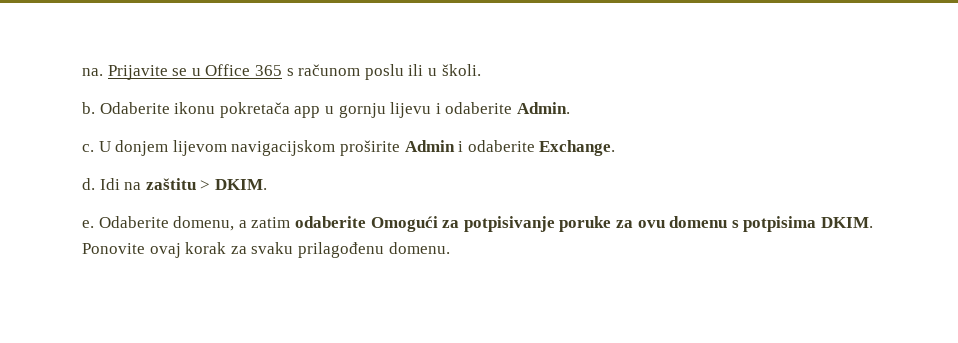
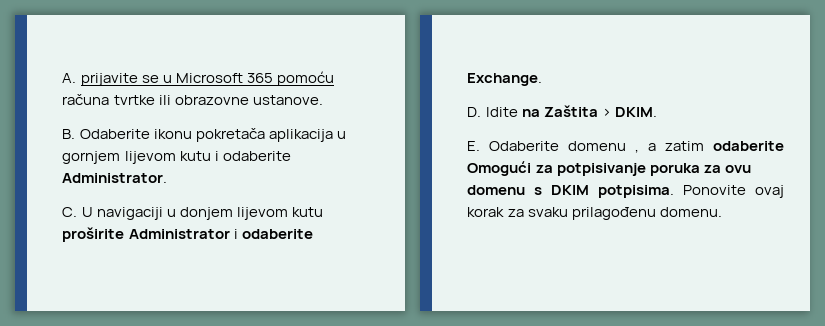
[82,64,481,80] [82,102,570,118] [82,140,616,156] [82,178,268,190] [82,216,235,231] na. Prijavite se u Office 365 s računom poslu ili u školi. // b. Odaberite ikonu pokretača app u gornju lijevu i odaberite Admin. // c. U donjem lijevom navigacijskom proširite Admin i odaberite Exchange. // d. Idi na zaštitu > DKIM. // e. Odaberite domenu, -> [62,71,334,86] [62,94,323,105] [62,128,346,142] [62,151,291,164] [62,173,168,183] [62,207,323,220] [62,227,313,242] [467,73,543,86] [467,105,657,117] [467,141,640,153] A. prijavite se u Microsoft 365 pomoću računa tvrtke ili obrazovne ustanove. // B. Odaberite ikonu pokretača aplikacija u gornjem lijevom kutu i odaberite Administrator. // C. U navigaciji u donjem lijevom kutu proširite Administrator i odaberite Exchange. // D. Idite na Zaštita > DKIM. // E. Odaberite domenu ,
[559,216,612,232] poruke -> [649,163,700,176] poruka
[743,216,873,232] potpisima DKIM. -> [551,185,675,198] DKIM potpisima.

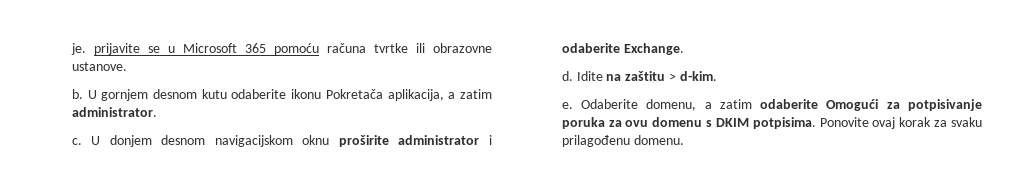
[62,73,77,83] A. -> [70,43,86,55] je.
[62,128,346,142] [62,151,291,164] [62,173,168,183] [62,207,323,220] [62,227,230,242] B. Odaberite ikonu pokretača aplikacija u gornjem lijevom kutu i odaberite Administrator. // C. U navigaciji u donjem lijevom kutu proširite Administrator -> [71,89,492,101] [71,107,157,117] [71,135,480,147] b. U gornjem desnom kutu odaberite ikonu Pokretača aplikacija, a zatim administrator. // c. U donjem desnom navigacijskom oknu proširite administrator
[467,107,482,117] D. -> [561,71,573,81] d.
[543,105,657,117] [467,141,640,153] Zaštita > DKIM. // E. Odaberite domenu , -> [625,71,717,81] [561,99,697,111] zaštitu > d-kim. // e. Odaberite domenu,

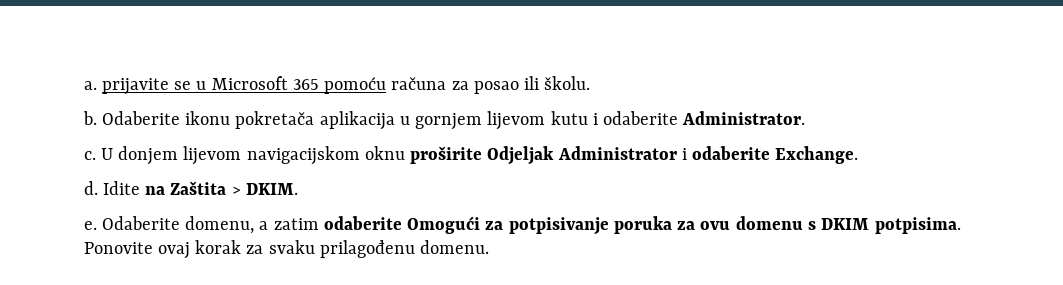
[70,43,86,55] je. -> [83,81,97,90] a.
[373,43,492,53] [71,62,127,71] [71,89,492,101] [71,107,157,117] tvrtke ili obrazovne ustanove. // b. U gornjem desnom kutu odaberite ikonu Pokretača aplikacija, a zatim administrator. -> [451,76,591,94] [82,111,806,130] za posao ili školu. // b. Odaberite ikonu pokretača aplikacija u gornjem lijevom kutu i odaberite Administrator.
[161,135,206,145] desnom -> [183,146,242,165] lijevom
[398,135,480,145] administrator -> [487,146,677,165] Odjeljak Administrator
[625,71,717,81] zaštitu > d-kim. -> [170,181,298,195] Zaštita > DKIM.

